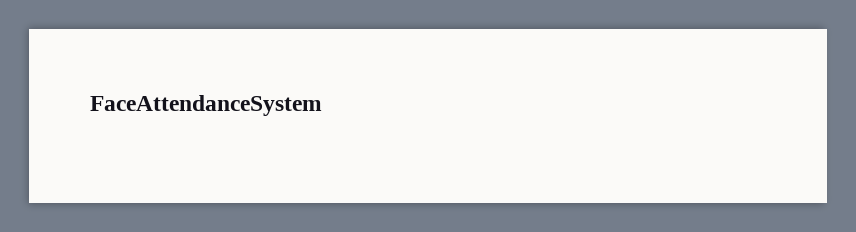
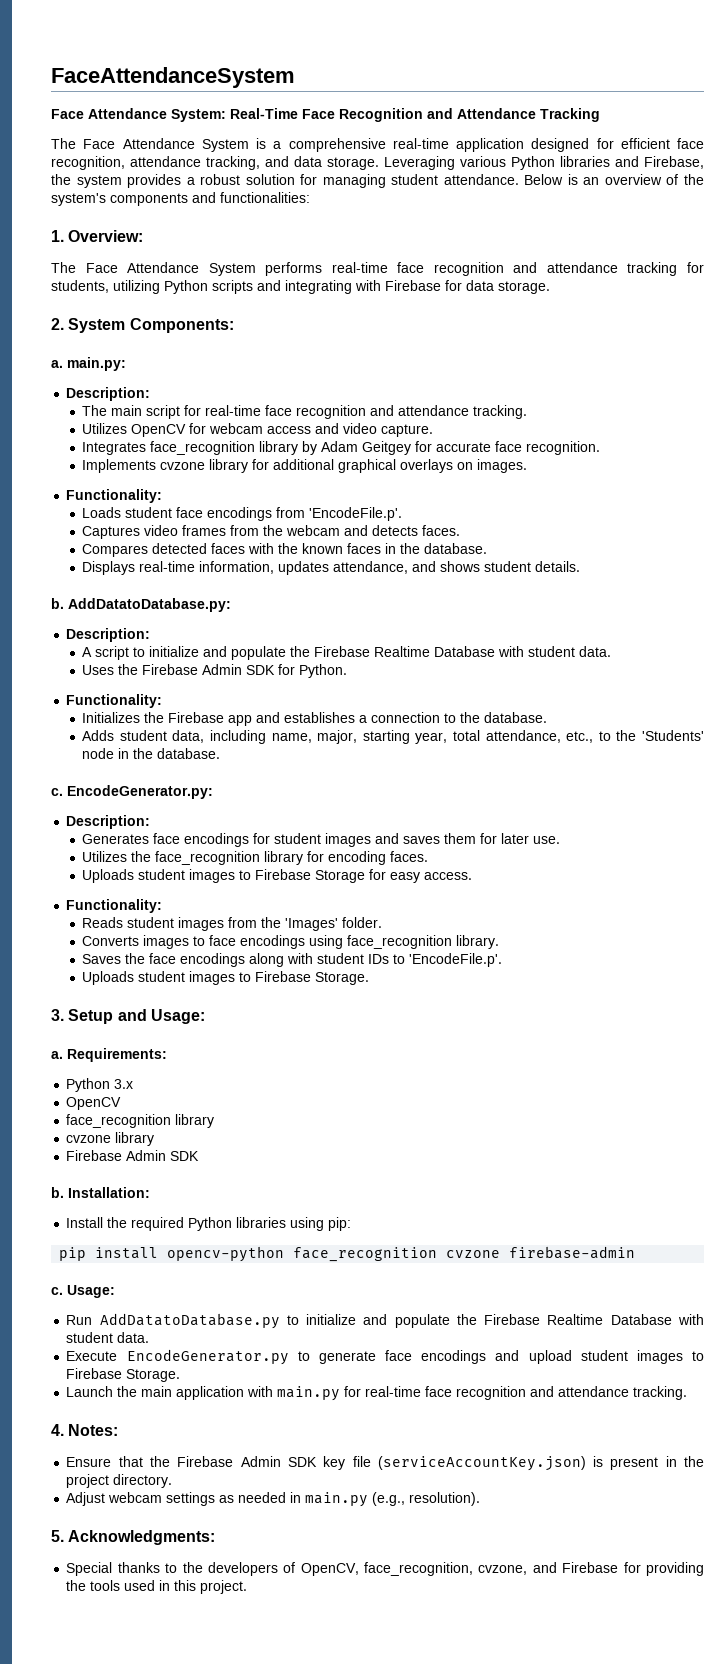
(322, 105) none -> [51,108,600,122] [51,138,704,152] [51,156,704,170] [51,174,704,188] [51,192,310,206] [51,230,144,242] [51,262,704,276] [51,280,550,294] [51,318,234,333] [51,357,126,371] [66,387,151,401] [82,405,528,419] [82,423,434,437] [82,441,601,455] [82,459,528,473] [66,489,163,503] [82,507,403,521] [82,525,461,539] [82,543,488,557] [82,561,581,575] [51,598,231,612] [66,628,151,642] [82,646,612,660] [82,664,348,678] [66,694,163,708] [82,712,548,726] [82,730,705,744] [82,748,221,759] [51,785,213,799] [66,815,151,829] [82,833,561,847] [82,851,429,865] [82,869,473,883] [66,899,163,913] [82,917,383,931] [82,935,500,949] [82,953,503,967] [82,971,370,985] [51,1009,205,1024] [51,1048,167,1062] [66,1078,134,1092] [66,1097,122,1110] [66,1114,215,1128] [66,1132,155,1146] [66,1150,200,1161] [51,1187,150,1198] [66,1217,352,1231] [59,1246,636,1262] [51,1285,115,1298] [66,1313,704,1329] [66,1332,150,1343] [66,1349,705,1365] [66,1368,181,1382] [66,1386,688,1401] [51,1424,119,1436] [66,1456,704,1471] [66,1474,173,1488] [66,1492,481,1507] [51,1530,216,1545] [66,1562,704,1576] [66,1580,248,1594] // Face Attendance System: Real-Time Face Recognition and Attendance Tracking // The Face Attendance System is a comprehensive real-time application designed for efficient face recognition, attendance tracking, and data storage. Leveraging various Python libraries and Firebase, the system provides a robust solution for managing student attendance. Below is an overview of the system's components and functionalities: // 1. Overview: // The Face Attendance System performs real-time face recognition and attendance tracking for students, utilizing Python scripts and integrating with Firebase for data storage. // 2. System Components: // a. main.py: // Description: // The main script for real-time face recognition and attendance tracking. // Utilizes OpenCV for webcam access and video capture. // Integrates face_recognition library by Adam Geitgey for accurate face recognition. // Implements cvzone library for additional graphical overlays on images. // Functionality: // Loads student face encodings from 'EncodeFile.p'. // Captures video frames from the webcam and detects faces. // Compares detected faces with the known faces in the database. // Displays real-time information, updates attendance, and shows student details. // b. AddDatatoDatabase.py: // Description: // A script to initialize and populate the Firebase Realtime Database with student data. // Uses the Firebase Admin SDK for Python. // Functionality: // Initializes the Firebase app and establishes a connection to the database. // Adds student data, including name, major, starting year, total attendance, etc., to the 'Students' node in the database. // c. EncodeGenerator.py: // Description: // Generates face encodings for student images and saves them for later use. // Utilizes the face_recognition library for encoding faces. // Uploads student images to Firebase Storage for easy access. // Functionality: // Reads student images from the 'Images' folder. // Converts images to face encodings using face_recognition library. // Saves the face encodings along with student IDs to 'EncodeFile.p'. // Uploads student images to Firebase Storage. // 3. Setup and Usage: // a. Requirements: // Python 3.x // OpenCV // face_recognition library // cvzone library // Firebase Admin SDK // b. Installation: // Install the required Python libraries using pip: // pip install opencv-python face_recognition cvzone firebase-admin // c. Usage: // Run AddDatatoDatabase.py to initialize and populate the Firebase Realtime Database with student data. // Execute EncodeGenerator.py to generate face encodings and upload student images to Firebase Storage. // Launch the main application with main.py for real-time face recognition and attendance tracking. // 4. Notes: // Ensure that the Firebase Admin SDK key file (serviceAccountKey.json) is present in the project directory. // Adjust webcam settings as needed in main.py (e.g., resolution). // 5. Acknowledgments: // Special thanks to the developers of OpenCV, face_recognition, cvzone, and Firebase for providing the tools used in this project.

